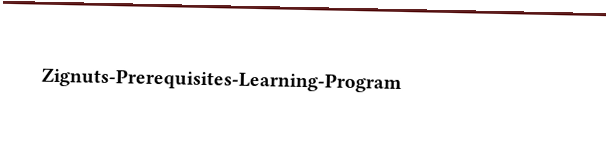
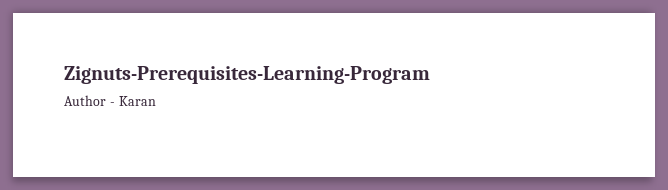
(402, 80) none -> [64,95,156,106] // Author - Karan

